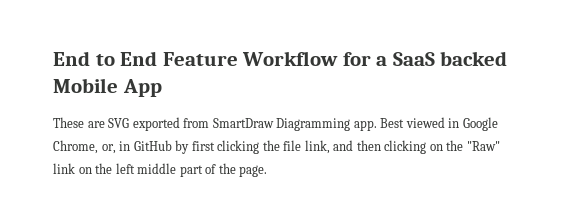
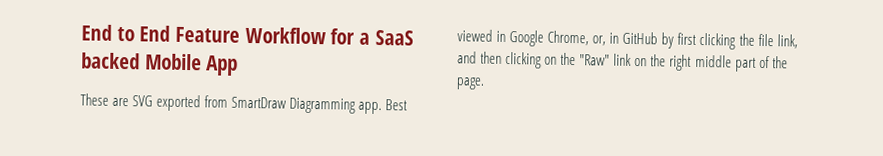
[115,163,135,174] left -> [669,54,693,71] right

